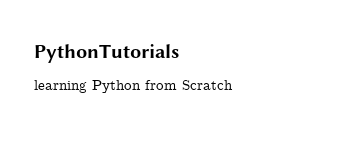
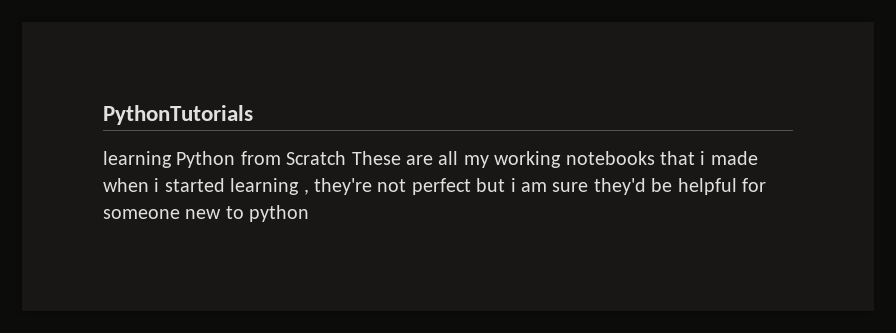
(233, 85) none -> [351,151,758,168] [103,178,766,195] [103,205,310,222] These are all my working notebooks that i made when i started learning , they're not perfect but i am sure they'd be helpful for someone new to python

